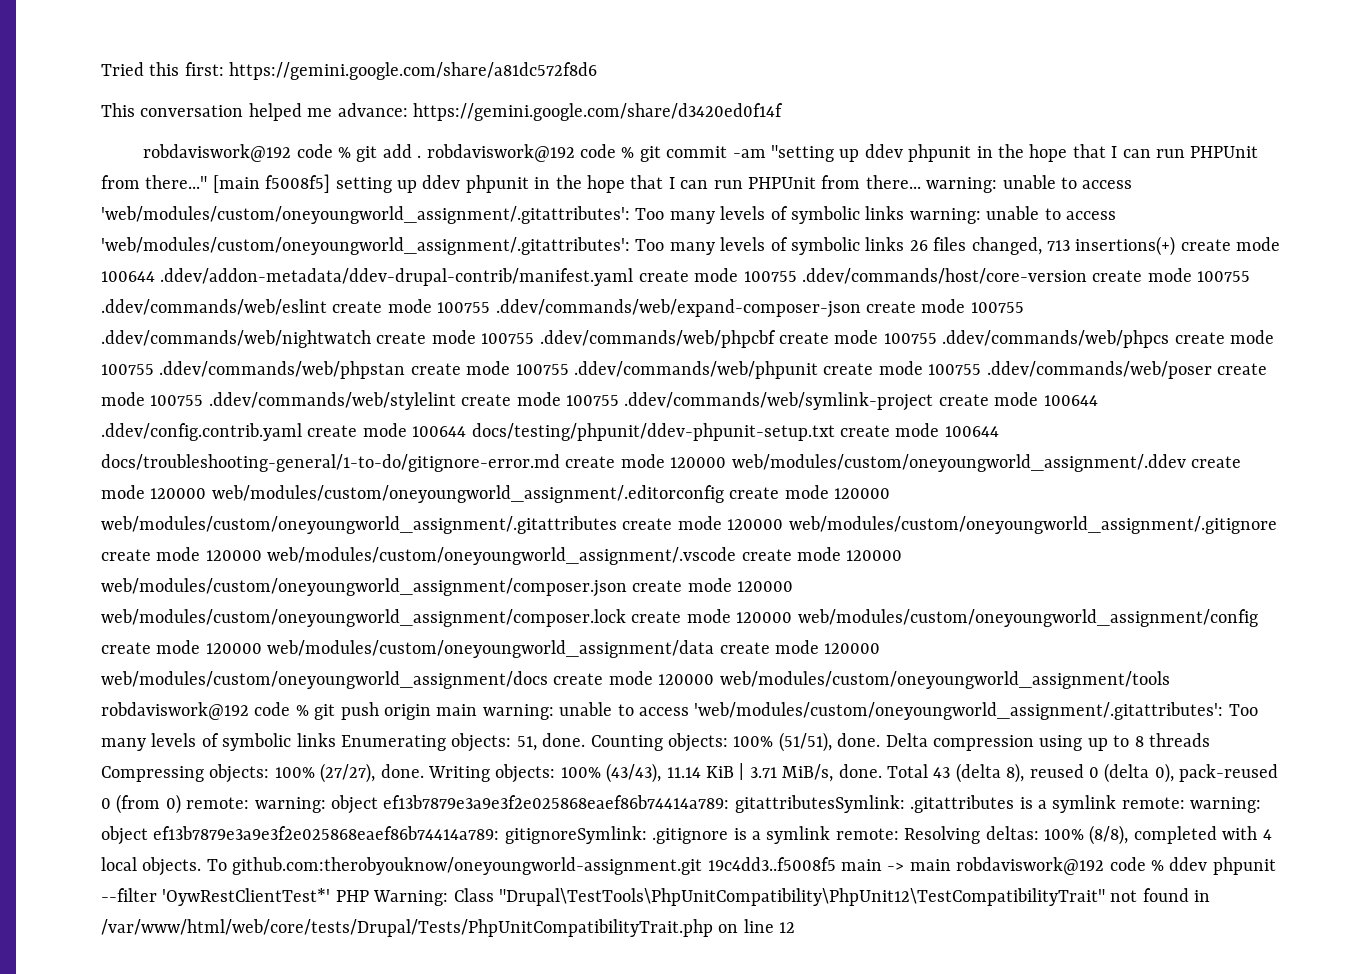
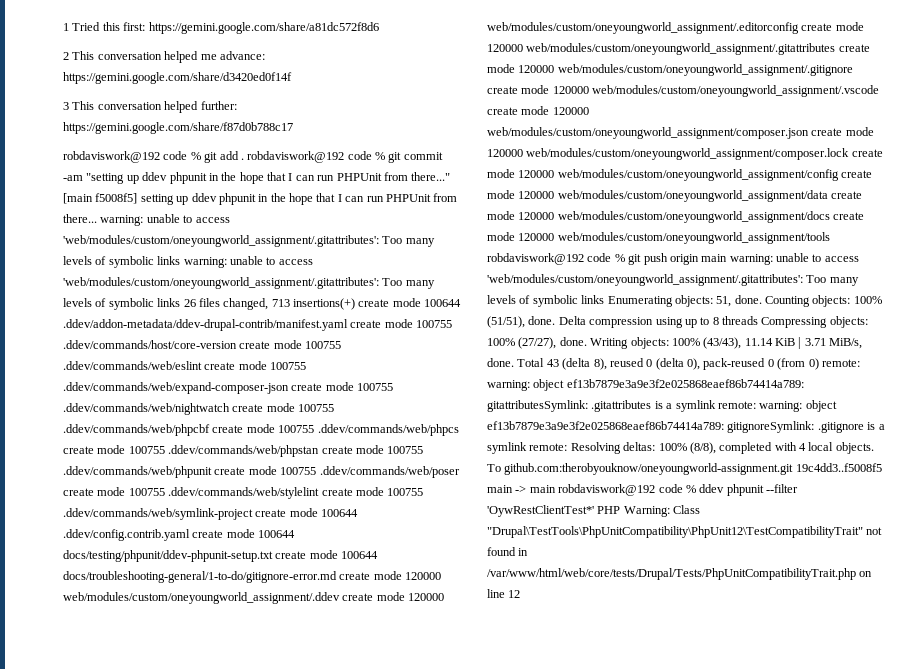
(101, 69) none -> [63,23,69,31] 1
(598, 71) none -> [63,52,69,60] 2
(783, 112) none -> [63,101,237,113] [63,122,293,134] // 3 This conversation helped further: https://gemini.google.com/share/f87d0b788c17

